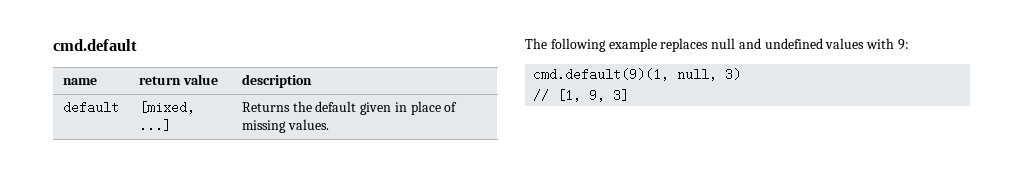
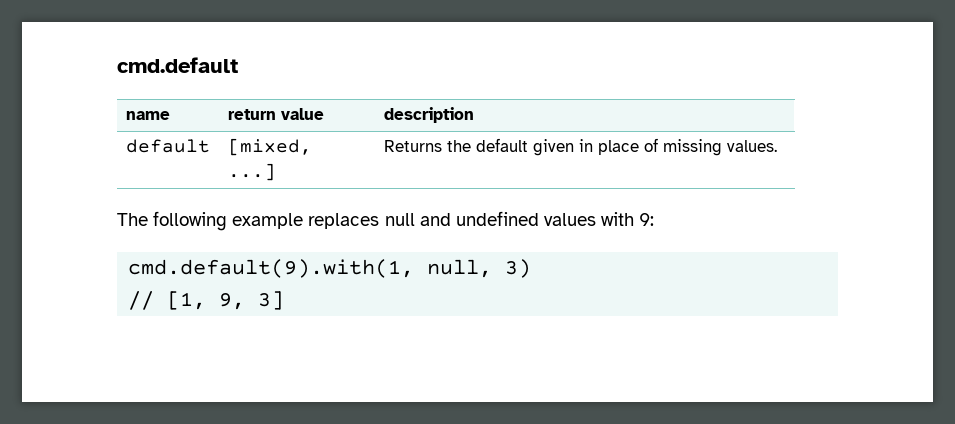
[533,68,670,81] cmd.default(9)(1, -> [128,259,415,278] cmd.default(9).with(1,

